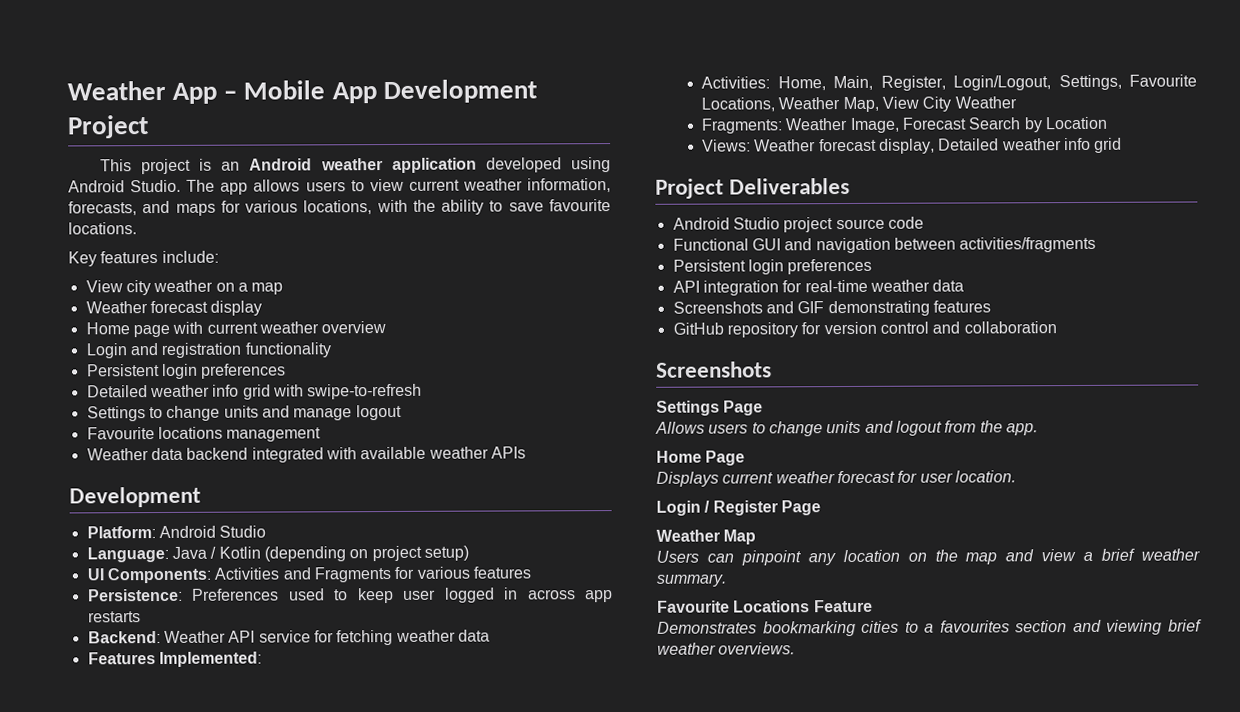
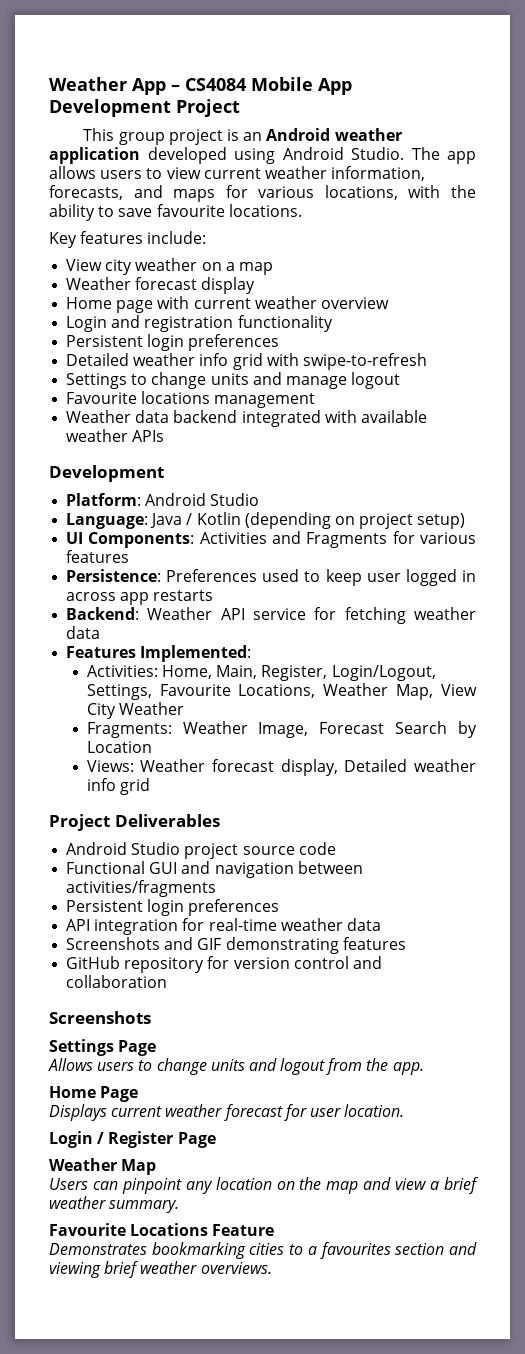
(238, 95) none -> [185,78,246,91] CS4084
(132, 165) none -> [118,132,165,145] group

